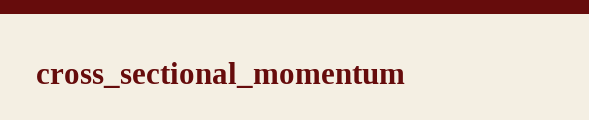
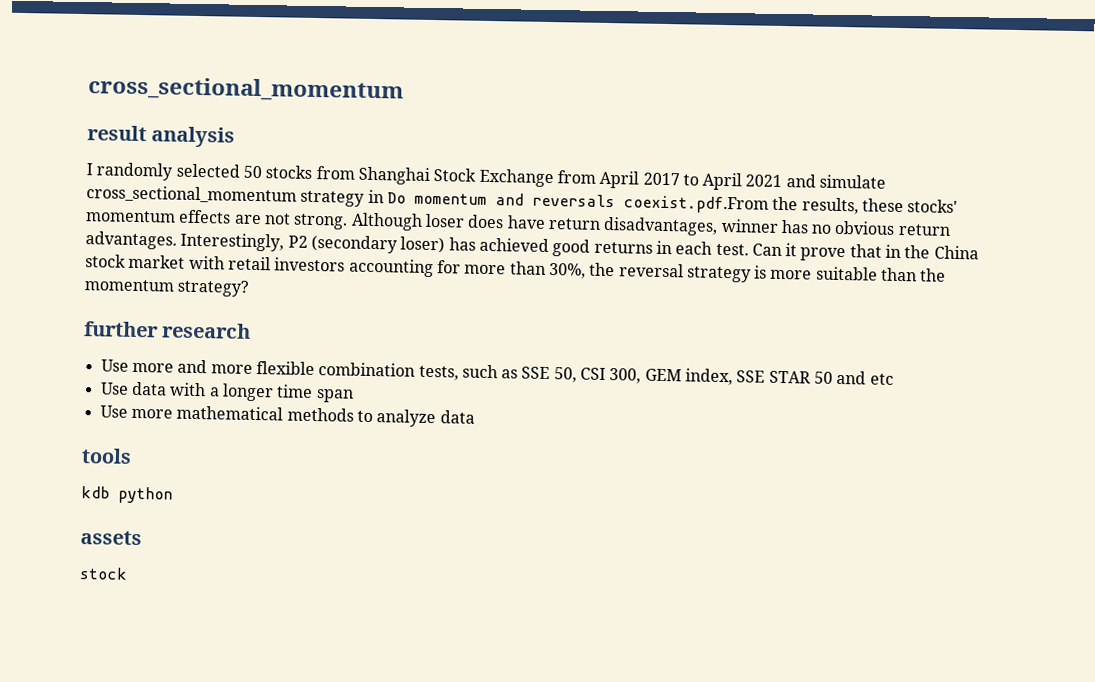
[36,62,405,88] cross_sectional_momentum -> [88,76,404,103] [87,125,236,148] [86,162,887,191] [86,185,959,215] [85,209,951,236] [85,231,979,262] [85,254,947,283] [84,279,250,297] [84,321,252,339] [100,359,894,386] [100,381,354,403] [99,405,475,428] [81,448,132,464] [81,486,173,504] [80,530,142,546] [79,567,128,580] cross_sectional_momentum // result analysis // I randomly selected 50 stocks from Shanghai Stock Exchange from April 2017 to April 2021 and simulate cross_sectional_momentum strategy in Do momentum and reversals coexist.pdf.From the results, these stocks' momentum effects are not strong. Although loser does have return disadvantages, winner has no obvious return advantages. Interestingly, P2 (secondary loser) has achieved good returns in each test. Can it prove that in the China stock market with retail investors accounting for more than 30%, the reversal strategy is more suitable than the momentum strategy? // further research // Use more and more flexible combination tests, such as SSE 50, CSI 300, GEM index, SSE STAR 50 and etc // Use data with a longer time span // Use more mathematical methods to analyze data // tools // kdb python // assets // stock

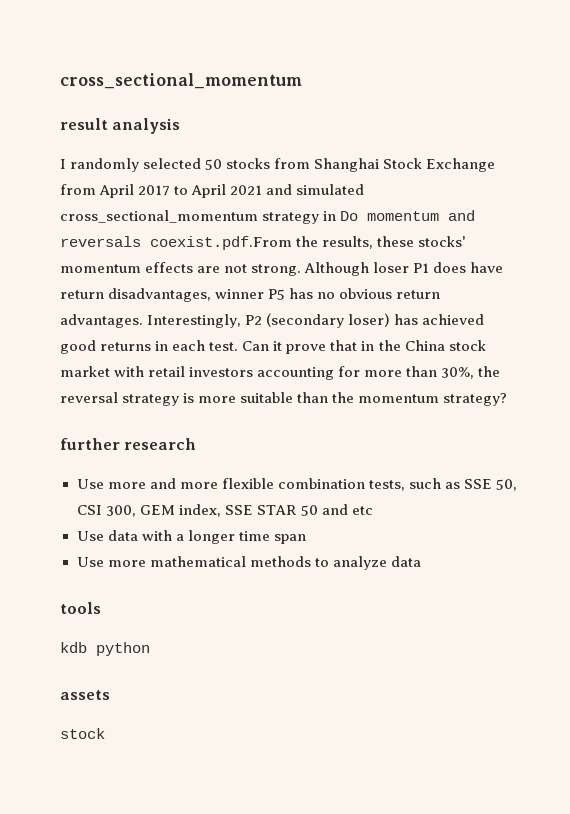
[819,174,887,189] simulate -> [296,184,365,195] simulated
(465, 220) none -> [413,263,430,273] P1
(779, 225) none -> [268,289,286,300] P5

